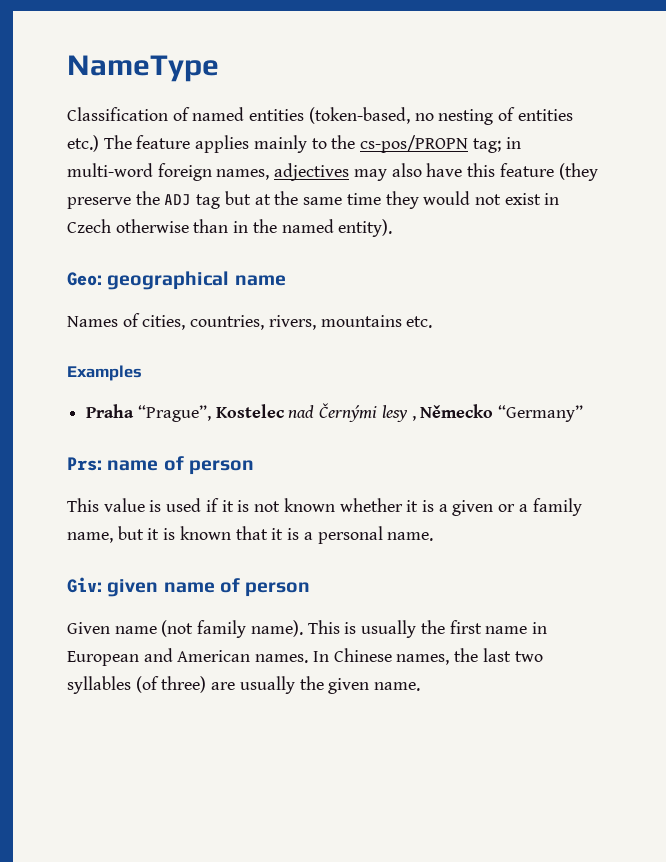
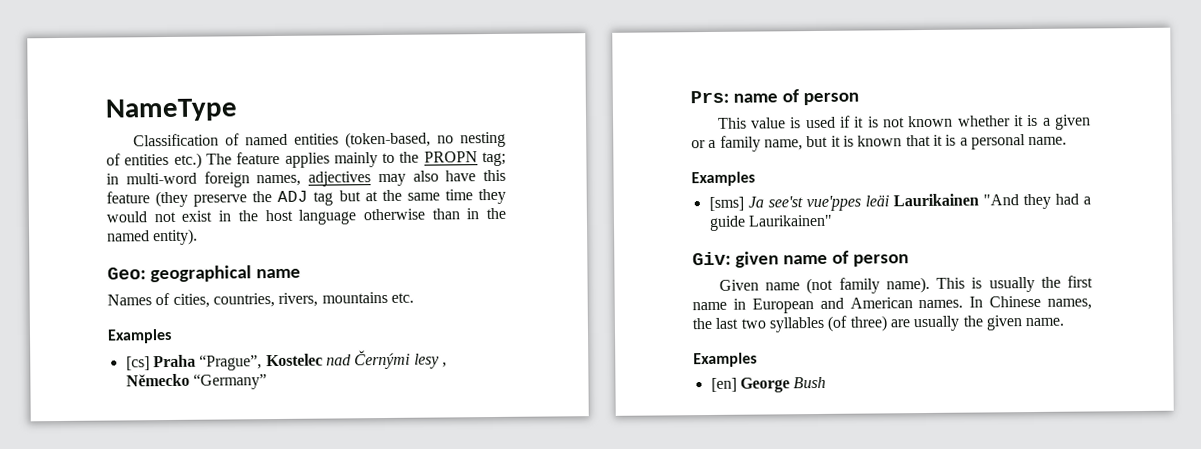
[360,135,469,153] cs-pos/PROPN -> [423,151,478,163] PROPN
[67,219,111,233] Czech -> [237,209,357,225] the host language
(142, 373) none -> [125,356,150,371] [cs]
(434, 536) none -> [691,171,755,187] [708,193,1091,212] [708,214,833,231] // Examples // [sms] Ja seeʹst vueʹppes leäi Laurikainen "And they had a guide Laurikainen"
(421, 686) none -> [693,352,757,368] [710,376,827,393] // Examples // [en] George Bush

